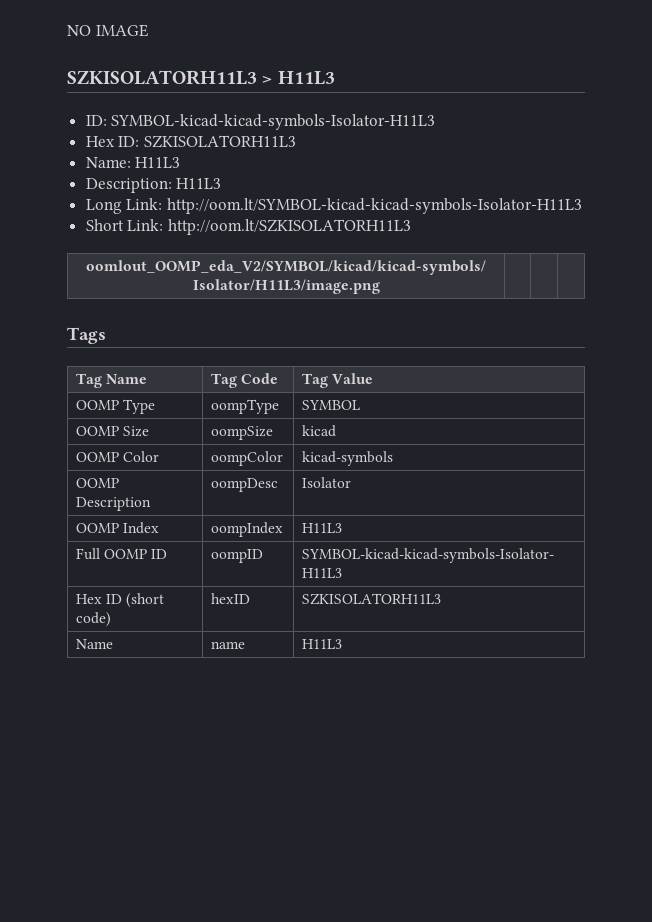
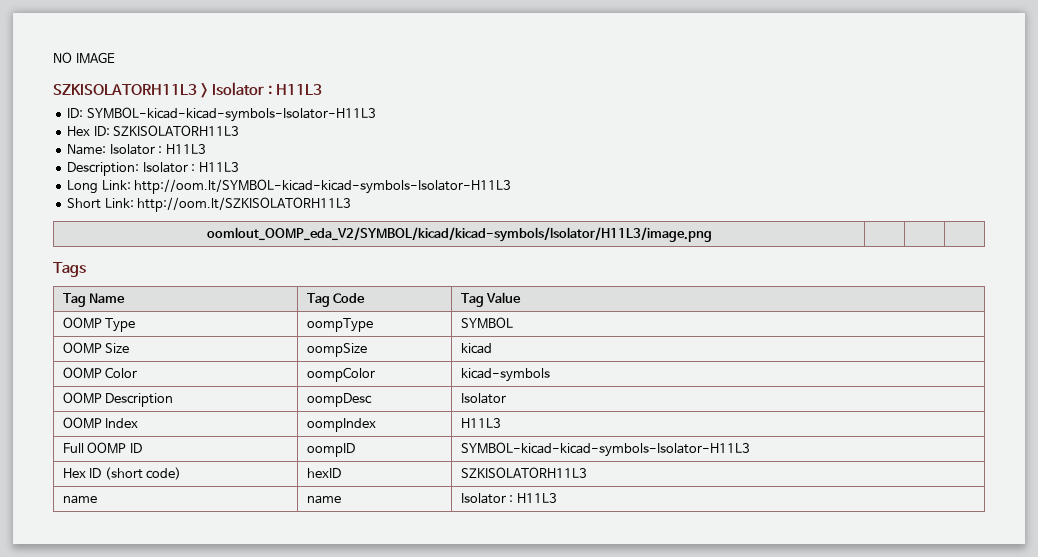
(273, 79) none -> [212,82,273,96] Isolator :
(131, 162) none -> [109,144,163,155] Isolator :
(172, 185) none -> [142,162,196,173] Isolator :
[76,639,114,649] [211,641,246,649] Name | name | -> [62,495,97,504] [306,495,341,504] [460,493,514,504] name | name | Isolator :

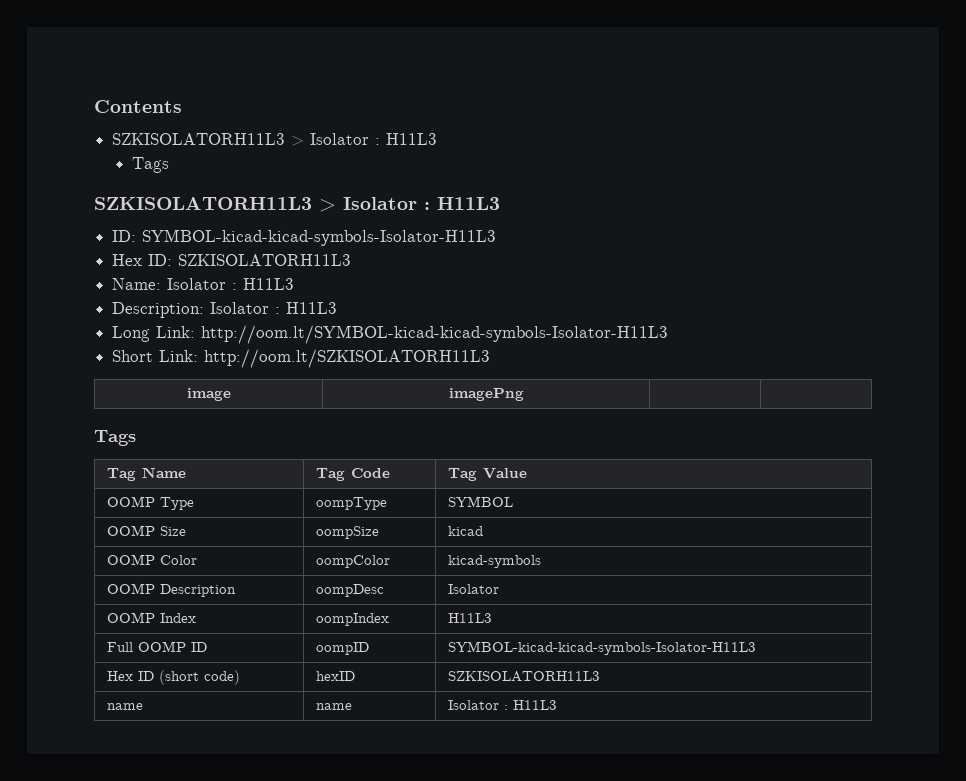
[53,52,115,64] NO IMAGE -> [94,100,182,113] [112,133,438,146] [132,157,170,173] Contents // SZKISOLATORH11L3 > Isolator : H11L3 // Tags
[206,227,712,242] oomlout_OOMP_eda_V2/SYMBOL/kicad/kicad-symbols/Isolator/H11L3/image.png | -> [186,388,231,401] [448,388,524,401] image | imagePng

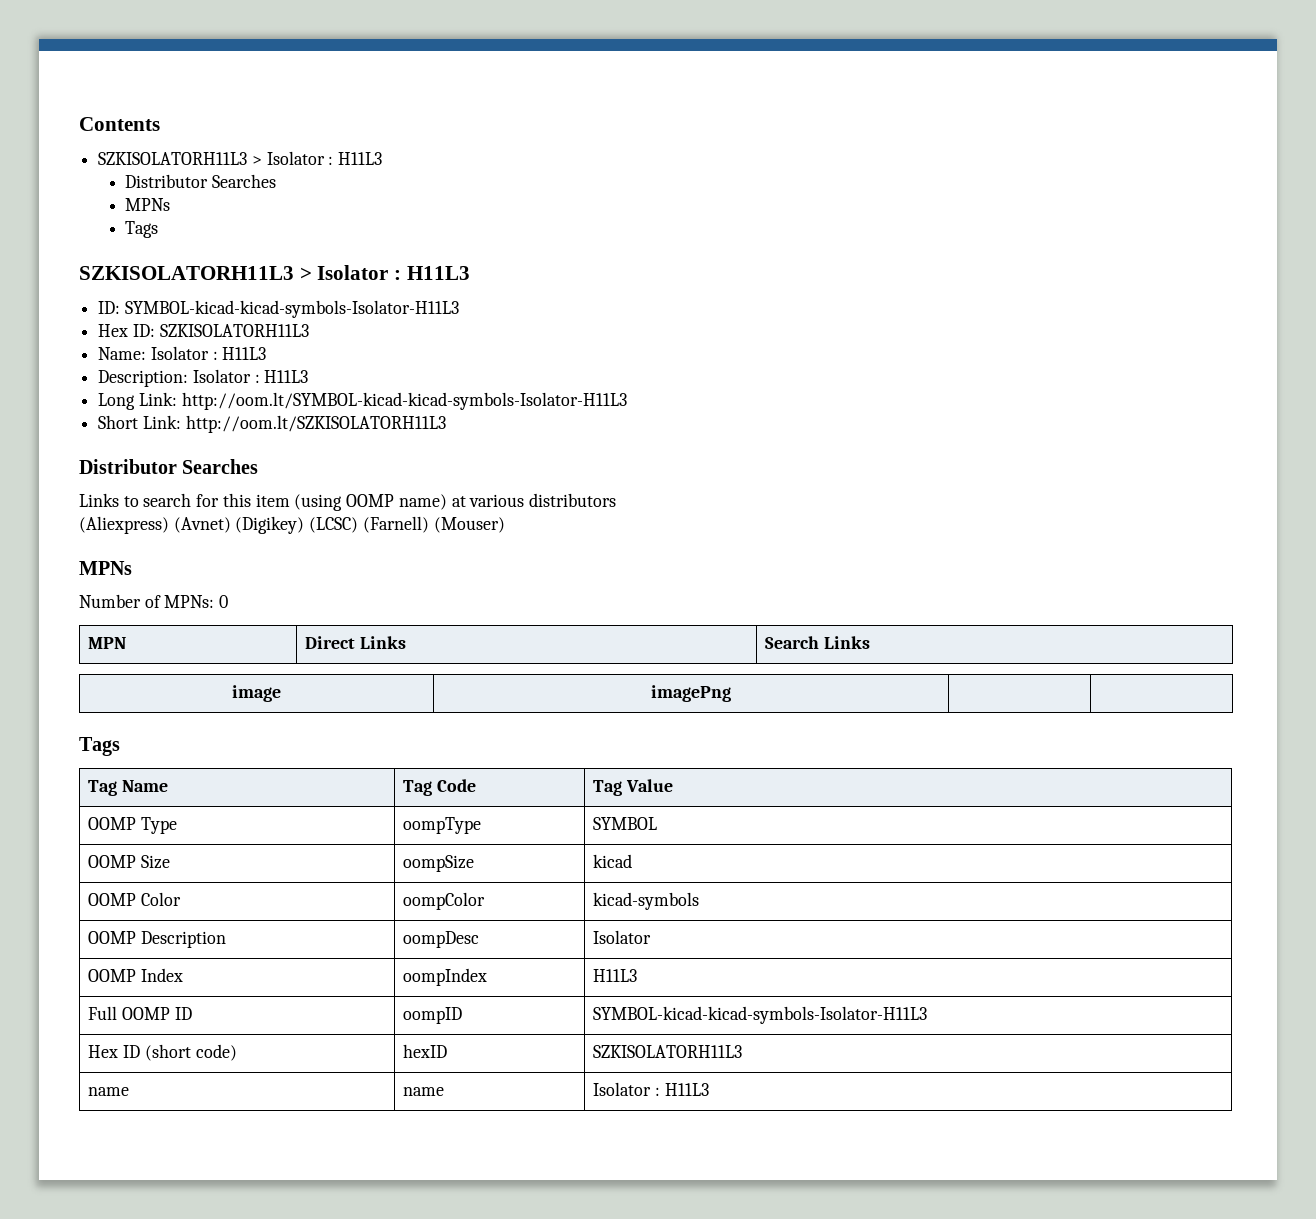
(438, 139) none -> [125,174,277,188] [125,198,171,211] // Distributor Searches // MPNs
(491, 358) none -> [79,459,259,474] [79,493,616,511] [79,516,505,534] [79,561,132,575] [79,594,229,608] [88,637,127,649] [305,636,407,649] [765,636,871,649] // Distributor Searches // Links to search for this item (using OOMP name) at various distributors // (Aliexpress) (Avnet) (Digikey) (LCSC) (Farnell) (Mouser) // MPNs // Number of MPNs: 0 // MPN | Direct Links | Search Links

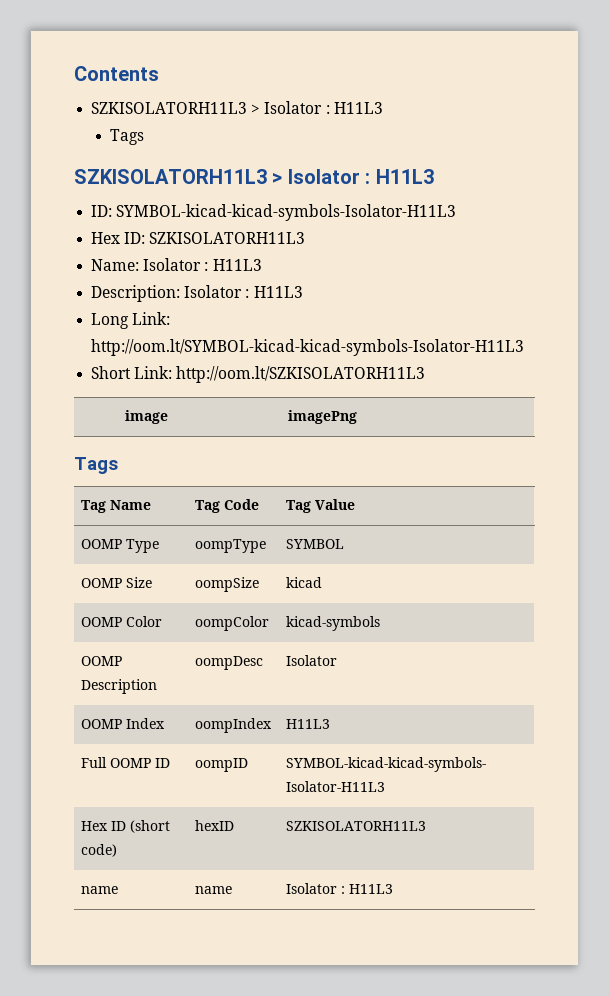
[125,174,277,188] [125,198,171,211] // Distributor Searches // MPNs -> (383, 108) none
[79,459,259,474] [79,493,616,511] [79,516,505,534] [79,561,132,575] [79,594,229,608] [88,637,127,649] [305,636,407,649] [765,636,871,649] // Distributor Searches // Links to search for this item (using OOMP name) at various distributors // (Aliexpress) (Avnet) (Digikey) (LCSC) (Farnell) (Mouser) // MPNs // Number of MPNs: 0 // MPN | Direct Links | Search Links -> (426, 374) none

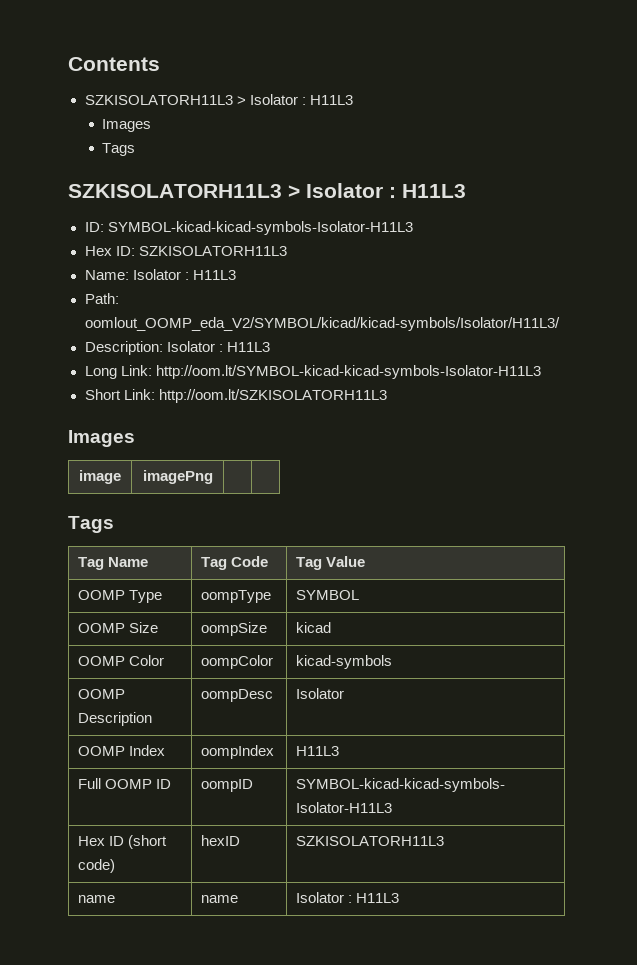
(383, 108) none -> [102,119,152,132] // Images
(262, 265) none -> [84,293,119,304] [84,317,560,331] // Path: oomlout_OOMP_eda_V2/SYMBOL/kicad/kicad-symbols/Isolator/H11L3/
(426, 374) none -> [68,430,135,447] // Images

